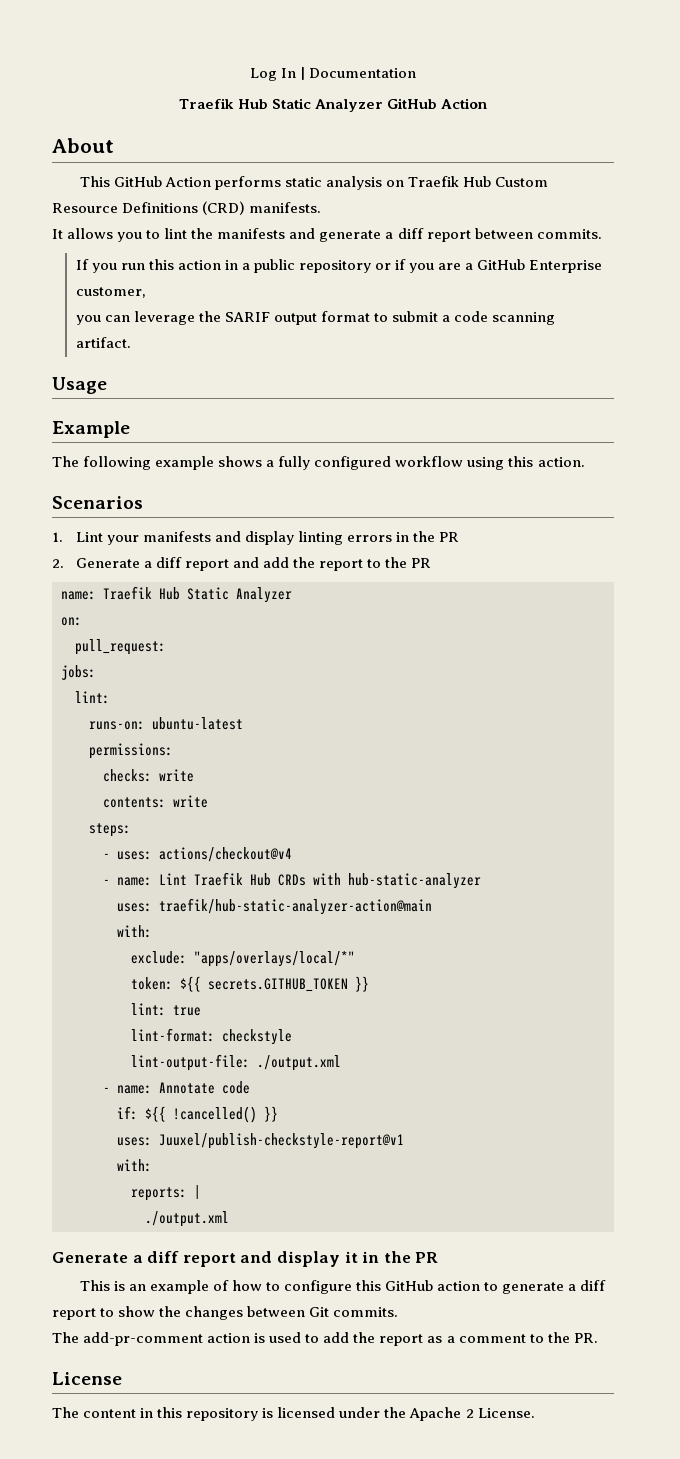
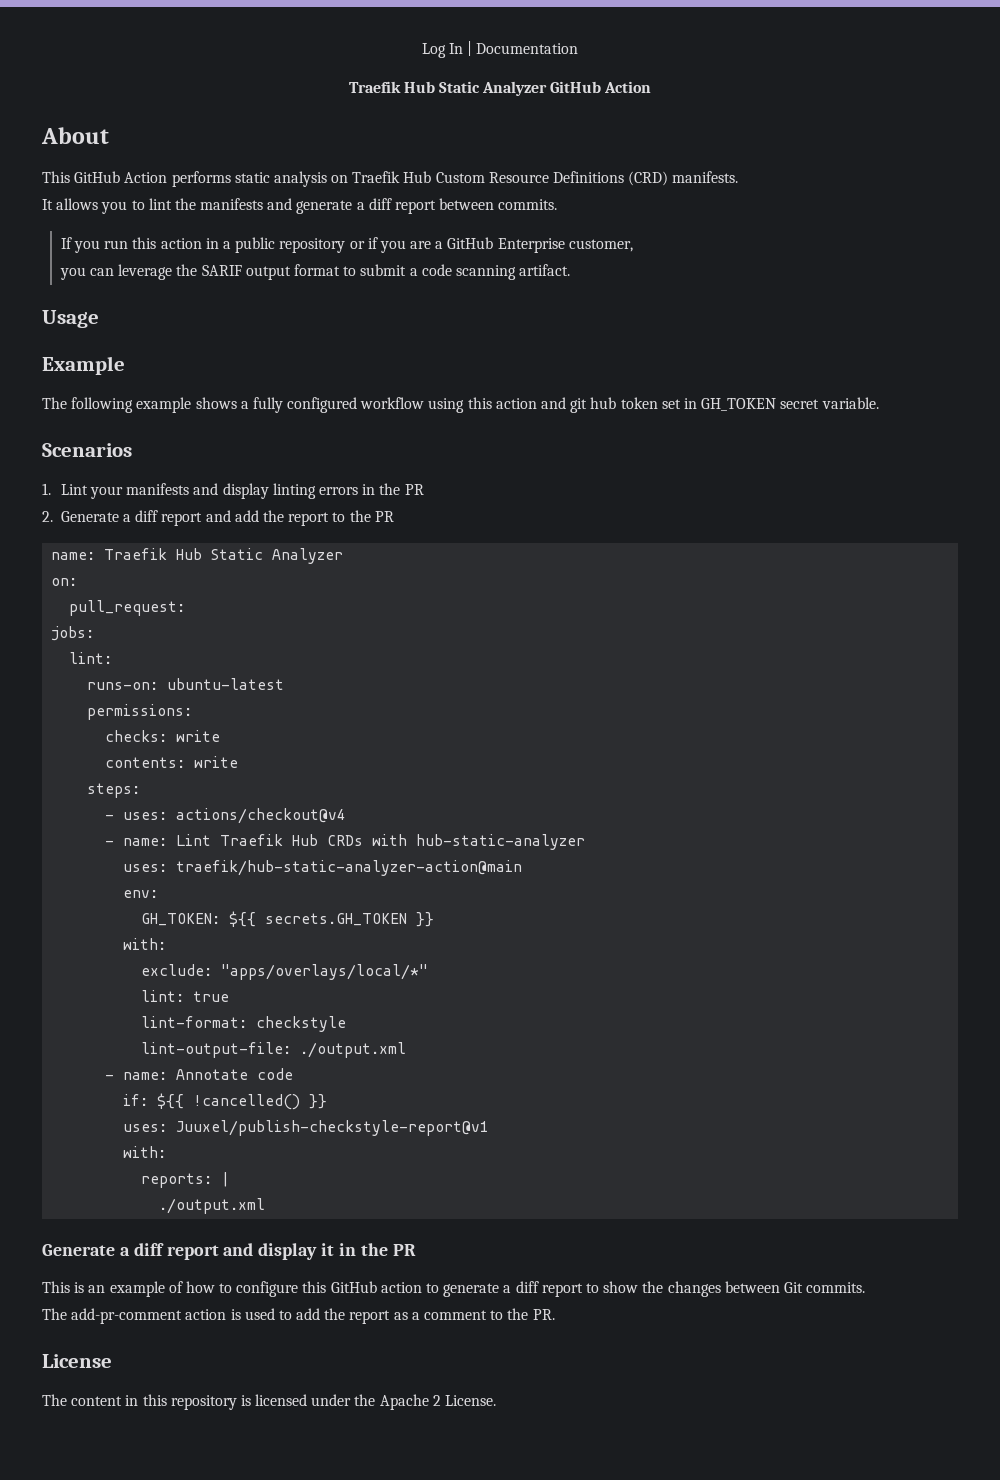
[537,457,585,467] action. -> [495,397,879,413] action and git hub token set in GH_TOKEN secret variable.
(432, 906) none -> [123,890,159,898] [141,911,435,927] // env: // GH_TOKEN: ${{ secrets.GH_TOKEN }}
[131,976,369,992] // token: ${{ secrets.GITHUB_TOKEN }} -> (429, 972) none

